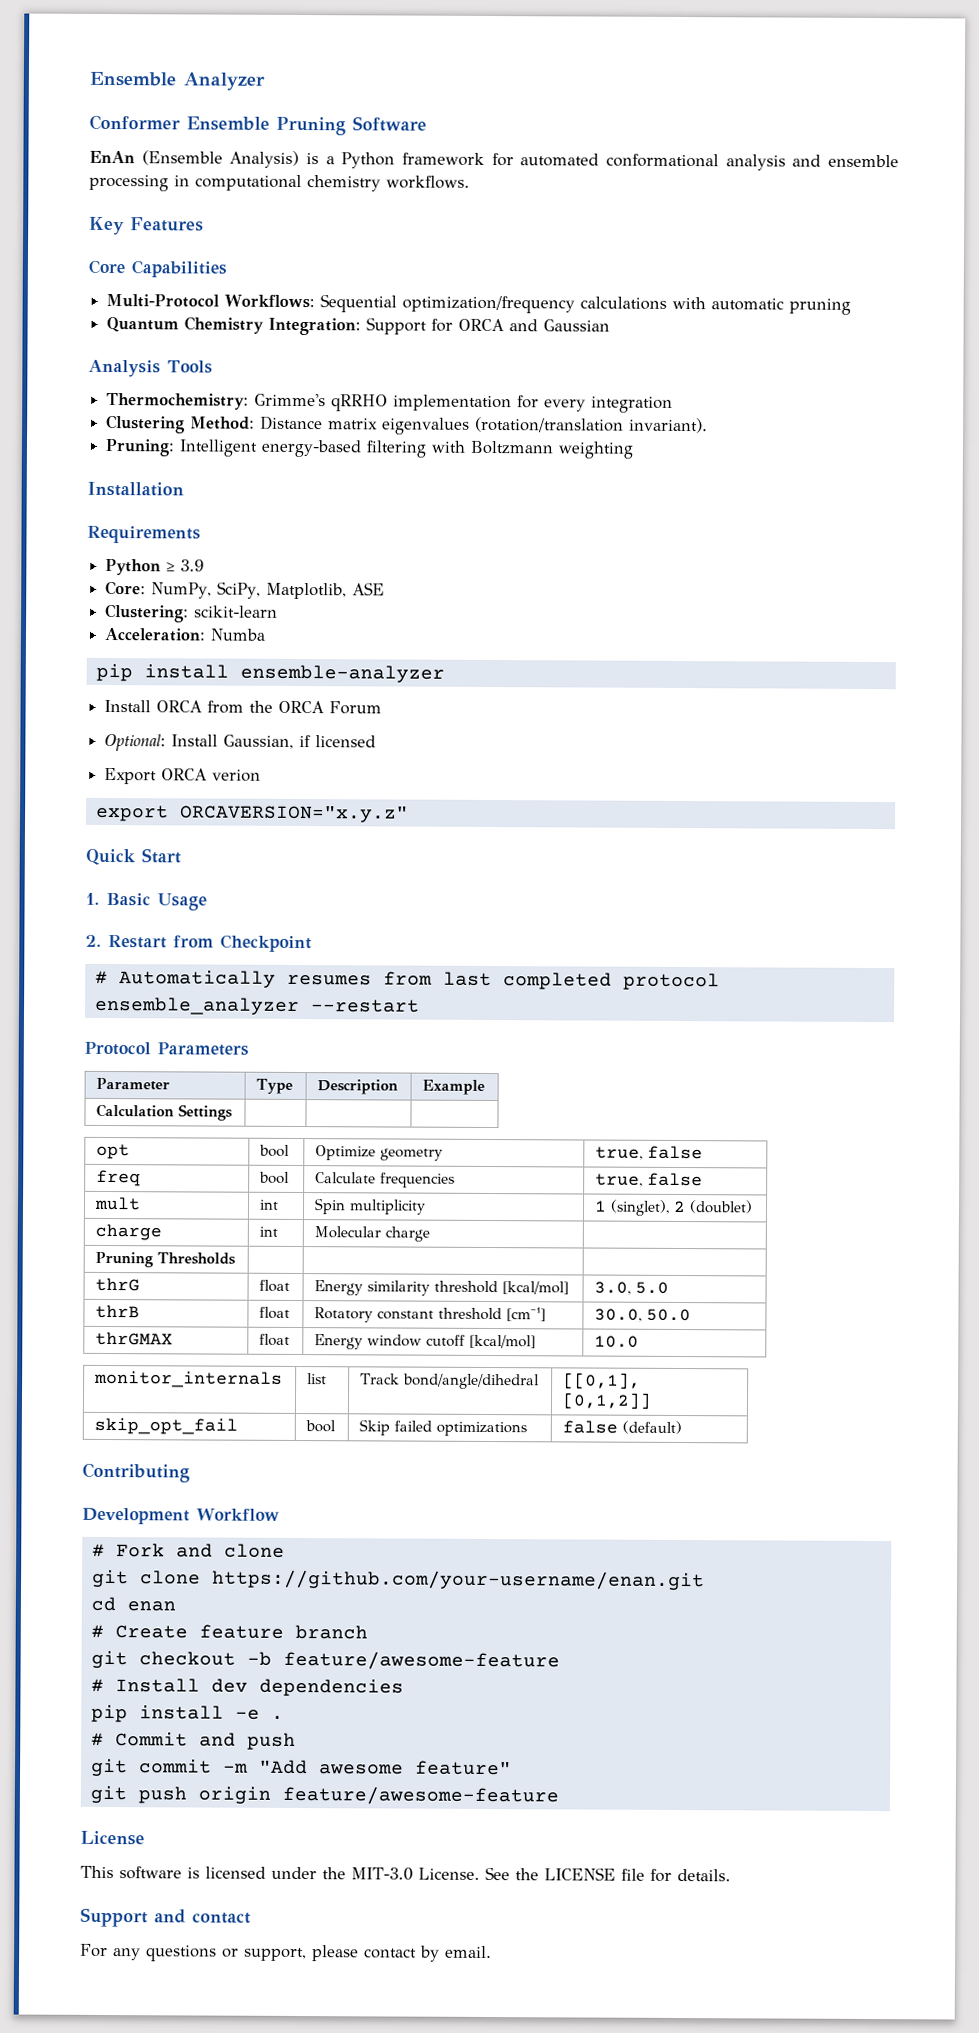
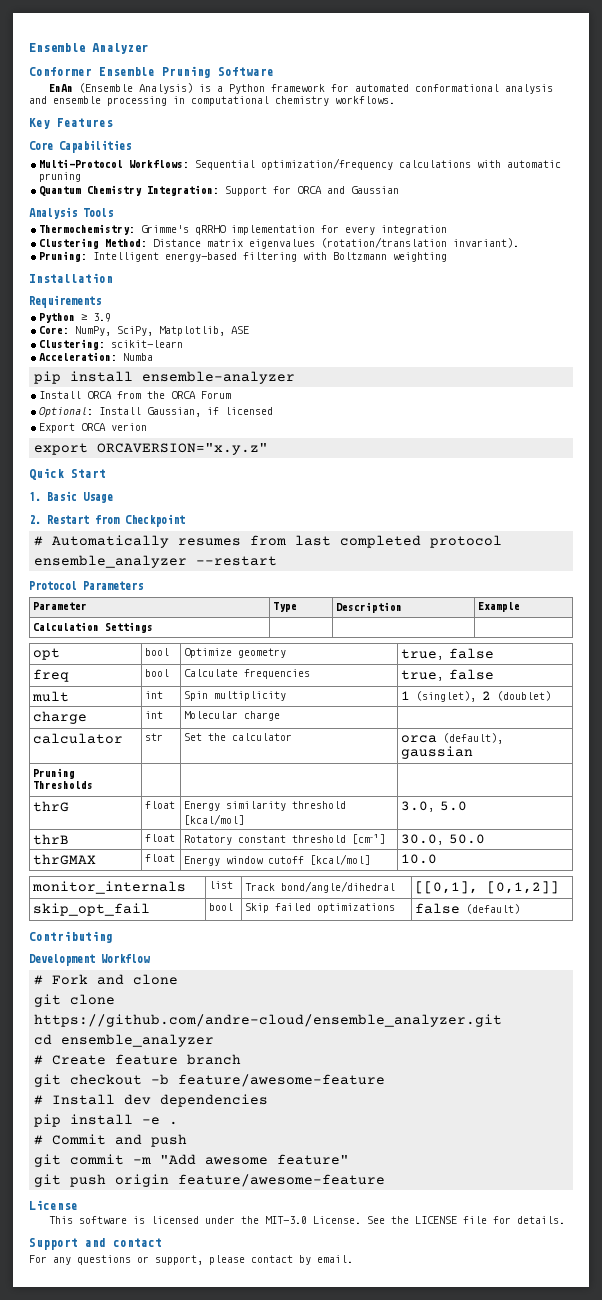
(431, 1234) none -> [33,733,124,744] [145,733,164,741] [184,733,293,741] [401,733,504,744] [401,746,474,759] // calculator | str | Set the calculator | orca (default), gaussian
[211,1569,705,1591] https://github.com/your-username/enan.git -> [34,1014,503,1027] https://github.com/andre-cloud/ensemble_analyzer.git
[126,1601,176,1612] enan -> [61,1034,215,1047] ensemble_analyzer

